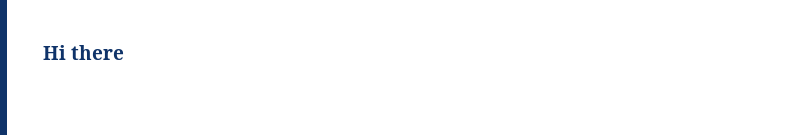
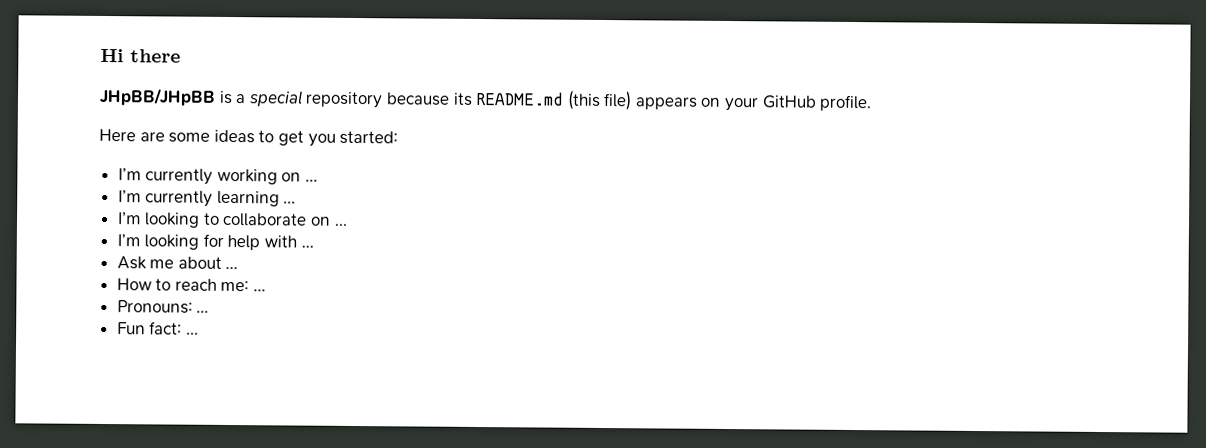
(125, 52) none -> [99,87,873,112] [99,128,399,147] [117,168,319,185] [117,190,297,207] [116,212,347,228] [116,233,314,251] [116,256,239,270] [116,278,267,292] [116,300,210,314] [116,321,199,335] // JHpBB/JHpBB is a special repository because its README.md (this file) appears on your GitHub profile. // Here are some ideas to get you started: // I’m currently working on ... // I’m currently learning ... // I’m looking to collaborate on ... // I’m looking for help with ... // Ask me about ... // How to reach me: ... // Pronouns: ... // Fun fact: ...

